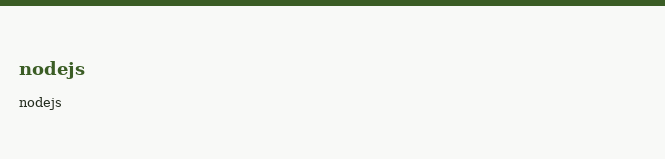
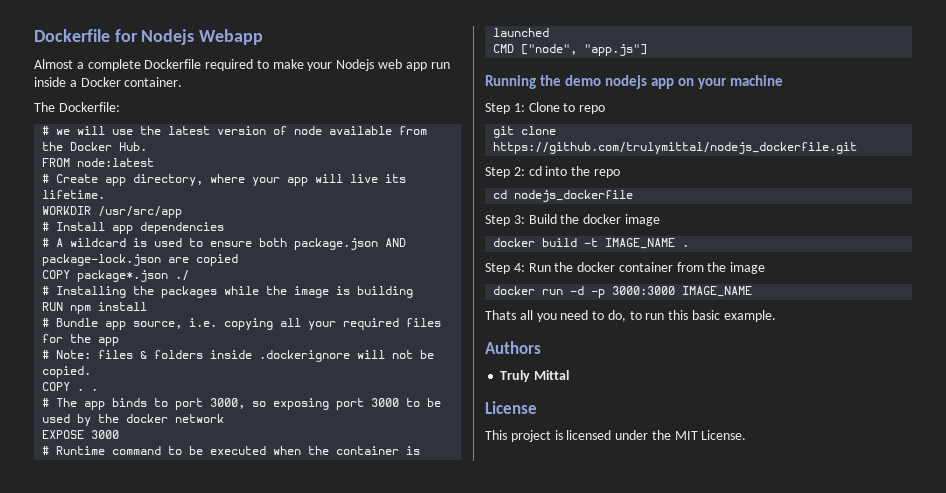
[19,61,85,79] [19,97,62,110] nodejs // nodejs -> [34,29,264,45] [34,59,450,71] [34,77,183,87] [34,102,120,112] [42,126,428,135] [42,142,148,151] [42,158,155,167] [42,174,407,186] [42,190,106,199] [42,206,183,218] [42,222,225,234] [42,238,407,250] [42,254,239,266] [42,270,190,282] [42,286,414,298] [42,302,148,314] [42,318,442,330] [42,334,120,346] [42,350,435,362] [42,366,92,378] [42,382,99,391] [42,398,442,410] [42,414,225,426] [42,430,120,439] [42,446,421,455] [493,28,550,37] [493,44,648,56] [485,75,784,89] [485,102,606,114] [493,126,557,138] [493,142,858,154] [485,166,620,178] [493,190,634,202] [485,214,660,226] [493,238,690,249] [485,262,766,274] [493,286,753,298] [485,310,776,322] [485,341,541,354] [500,370,570,382] [485,401,537,414] [485,430,747,442] Dockerfile for Nodejs Webapp // Almost a complete Dockerfile required to make your Nodejs web app run inside a Docker container. // The Dockerfile: // # we will use the latest version of node available from the Docker Hub. // FROM node:latest // # Create app directory, where your app will live its lifetime. // WORKDIR /usr/src/app // # Install app dependencies // # A wildcard is used to ensure both package.json AND package-lock.json are copied // COPY package*.json ./ // # Installing the packages while the image is building // RUN npm install // # Bundle app source, i.e. copying all your required files for the app // # Note: files & folders inside .dockerignore will not be copied. // COPY . . // # The app binds to port 3000, so exposing port 3000 to be used by the docker network // EXPOSE 3000 // # Runtime command to be executed when the container is launched // CMD ["node", "app.js"] // Running the demo nodejs app on your machine // Step 1: Clone to repo // git clone https://github.com/trulymittal/nodejs_dockerfile.git // Step 2: cd into the repo // cd nodejs_dockerfile // Step 3: Build the docker image // docker build -t IMAGE_NAME . // Step 4: Run the docker container from the image // docker run -d -p 3000:3000 IMAGE_NAME // Thats all you need to do, to run this basic example. // Authors // Truly Mittal // License // This project is licensed under the MIT License.

